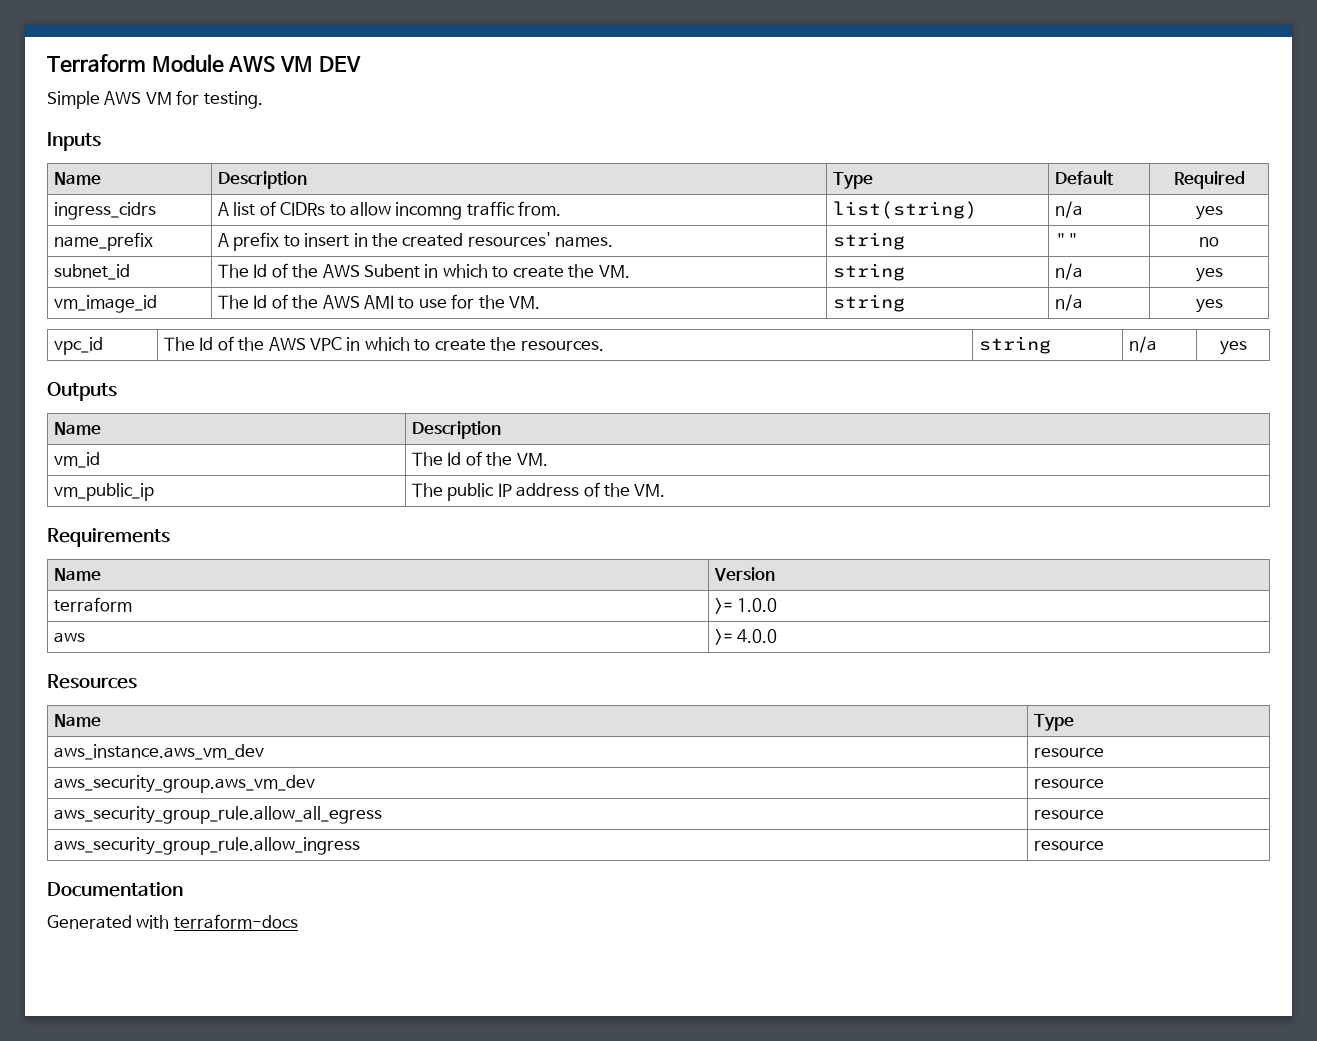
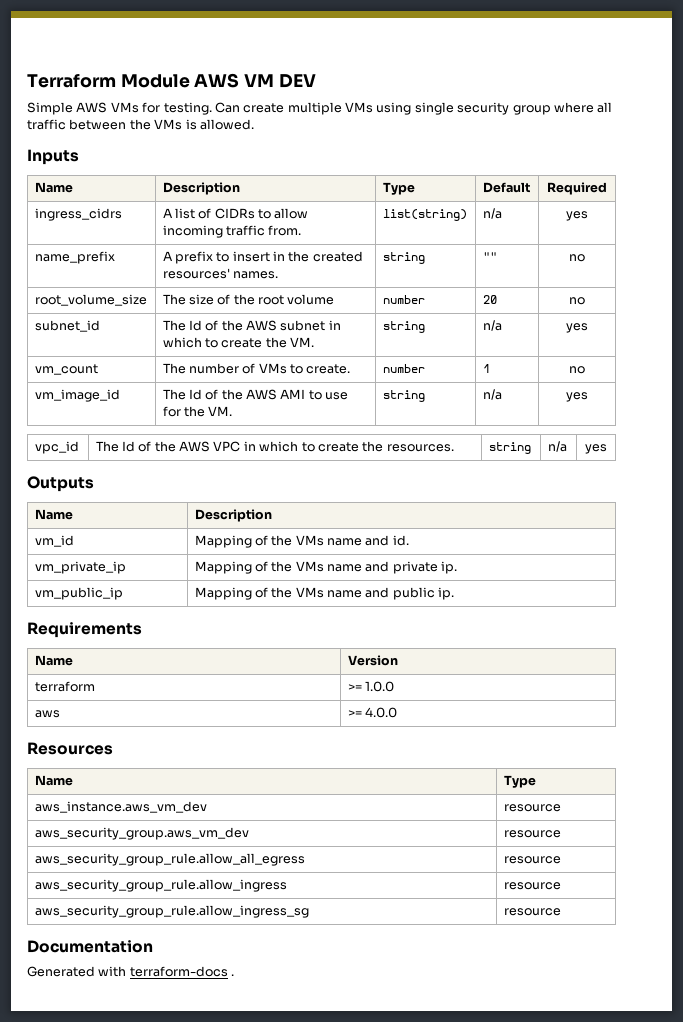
[145,92,172,105] VM -> [110,102,139,113] VMs
(263, 100) none -> [214,102,613,115] [27,119,254,130] Can create multiple VMs using single security group where all traffic between the VMs is allowed.
[395,202,463,220] incomng -> [162,225,223,238] incoming
(1219, 242) none -> [34,294,147,306] [162,294,335,305] [382,295,425,304] [482,295,497,304] [569,297,585,305] // root_volume_size | The size of the root volume | number | 20 | no
[364,264,421,278] Subent -> [280,320,326,331] subnet
(1223, 275) none -> [34,364,98,375] [162,363,351,374] [382,364,425,373] [482,364,490,373] [569,366,585,374] // vm_count | The number of VMs to create. | number | 1 | no
[411,451,548,466] [53,483,154,501] [411,482,666,501] The Id of the VM. // vm_public_ip | The public IP address of the VM. -> [194,535,409,548] [34,561,126,574] [194,561,458,574] [34,587,123,600] [194,587,455,600] Mapping of the VMs name and id. // vm_private_ip | Mapping of the VMs name and private ip. // vm_public_ip | Mapping of the VMs name and public ip.
(1104, 845) none -> [34,905,309,918] [503,908,561,916] // aws_security_group_rule.allow_ingress_sg | resource
(298, 921) none -> [231,974,235,976] .

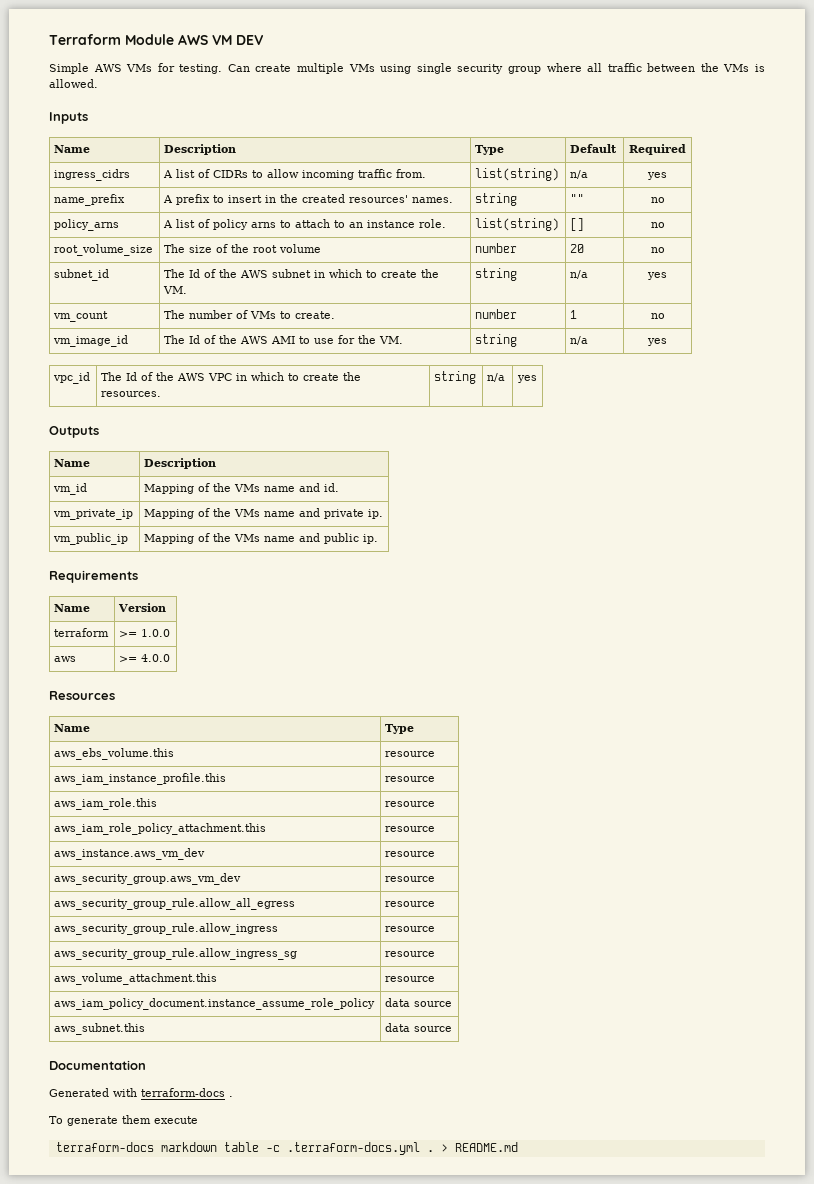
(585, 258) none -> [54,219,120,231] [163,219,447,230] [475,218,560,231] [570,218,585,231] [650,222,665,228] // policy_arns | A list of policy arns to attach to an instance role. | list(string) | [] | no
(536, 781) none -> [54,748,175,760] [385,751,436,757] [54,773,227,785] [385,776,436,782] [54,798,158,810] [385,801,436,807] [54,823,267,835] [385,826,436,832] // aws_ebs_volume.this | resource // aws_iam_instance_profile.this | resource // aws_iam_role.this | resource // aws_iam_role_policy_attachment.this | resource
(561, 912) none -> [54,973,218,985] [385,976,436,982] [54,998,376,1010] [385,998,453,1007] [54,1023,146,1035] [385,1023,453,1032] // aws_volume_attachment.this | resource // aws_iam_policy_document.instance_assume_role_policy | data source // aws_subnet.this | data source
(235, 975) none -> [49,1115,198,1126] [55,1142,518,1155] // To generate them execute // terraform-docs markdown table -c .terraform-docs.yml . > README.md

